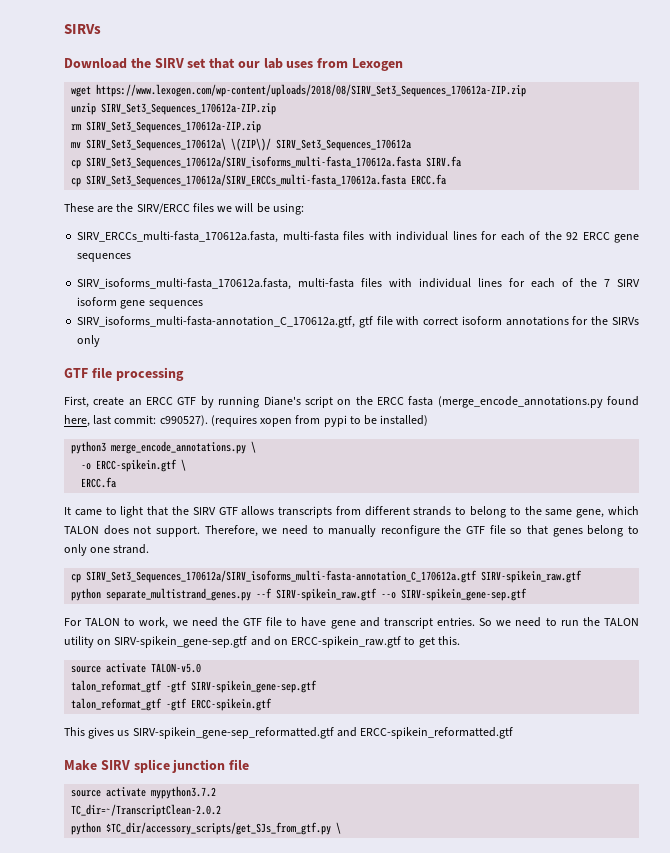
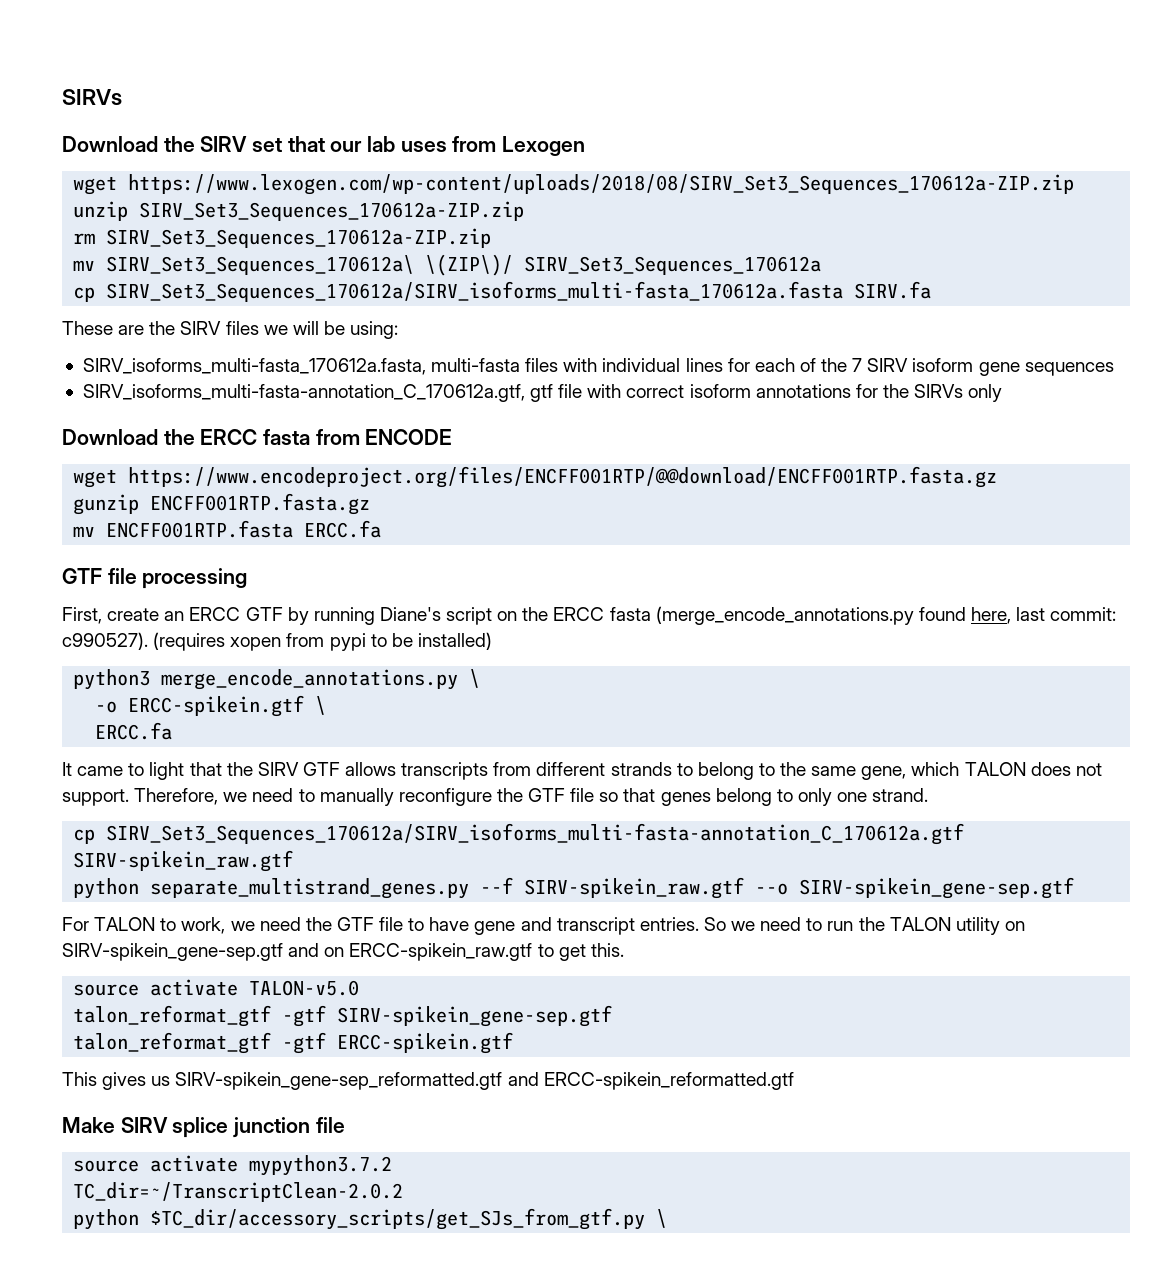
[71,174,447,187] // cp SIRV_Set3_Sequences_170612a/SIRV_ERCCs_multi-fasta_170612a.fasta ERCC.fa -> (932, 290) none
[136,203,190,214] SIRV/ERCC -> [180,321,222,335] SIRV
[77,231,640,243] [77,253,132,262] // SIRV_ERCCs_multi-fasta_170612a.fasta, multi-fasta files with individual lines for each of the 92 ERCC gene sequences -> (399, 330) none
(101, 341) none -> [62,429,453,445] [73,466,998,488] [73,493,371,515] [73,520,382,538] // Download the ERCC fasta from ENCODE // wget https://www.encodeproject.org/files/ENCFF001RTP/@@download/ENCFF001RTP.fasta.gz // gunzip ENCFF001RTP.fasta.gz // mv ENCFF001RTP.fasta ERCC.fa

